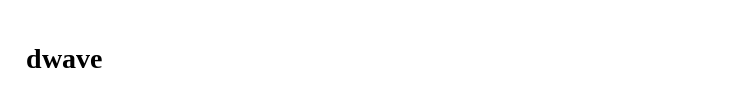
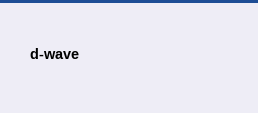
[26,49,102,68] dwave -> [30,48,79,59] d-wave

